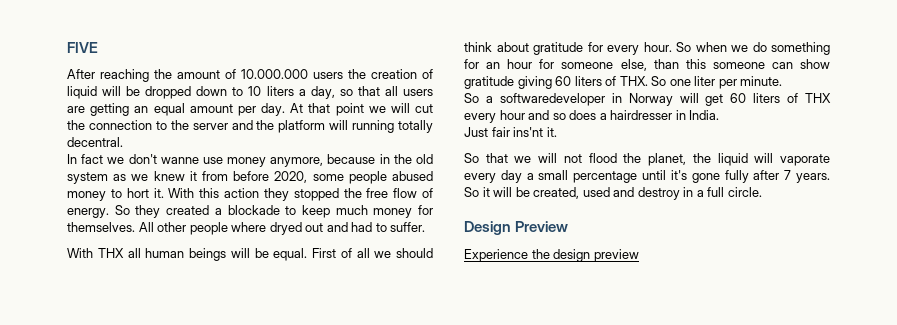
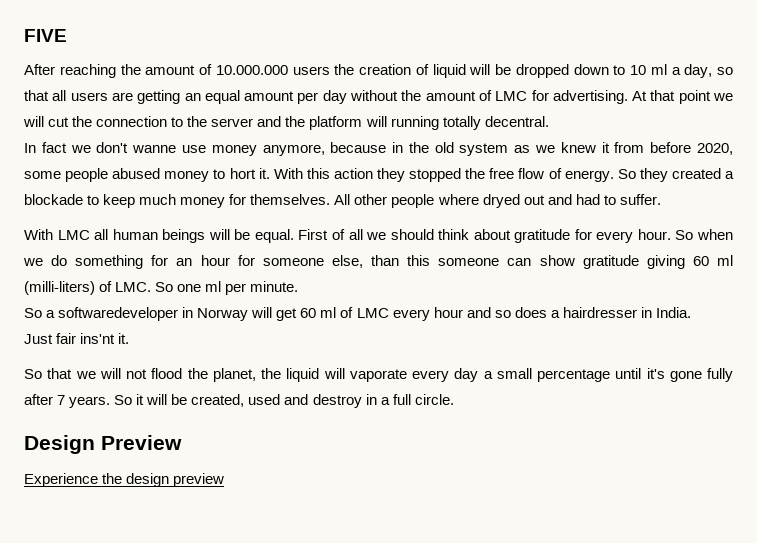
[266,86,294,96] liters -> [650,64,667,75] ml
[261,103,285,116] day. -> [322,90,628,104] day without the amount of LMC for advertising.
[97,248,124,258] THX -> [57,230,90,240] LMC
[574,76,648,86] liters of THX. -> [717,255,734,266] [24,281,152,295] ml (milli-liters) of LMC.
[694,76,716,86] liter -> [205,281,222,292] ml
[753,93,831,103] liters of THX -> [320,307,389,318] ml of LMC

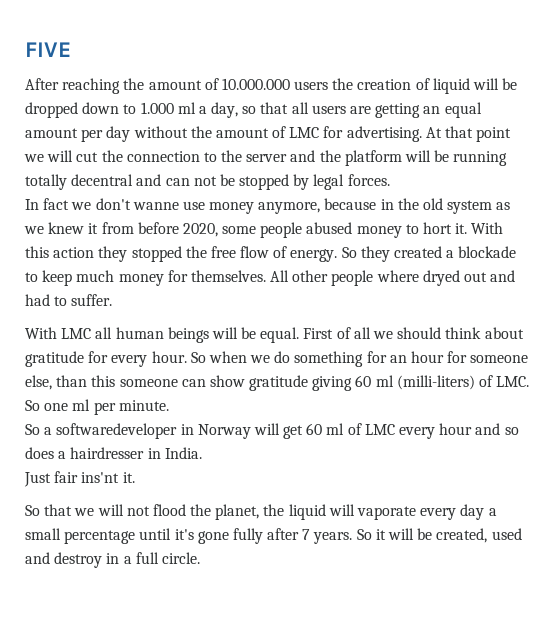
[630,65,646,75] 10 -> [140,102,174,114] 1.000
(387, 121) none -> [434,150,450,162] be
[484,116,549,127] decentral. -> [71,174,390,190] decentral and can not be stopped by legal forces.
[24,435,182,454] [24,473,225,487] // Design Preview // Experience the design preview -> (200, 558) none

